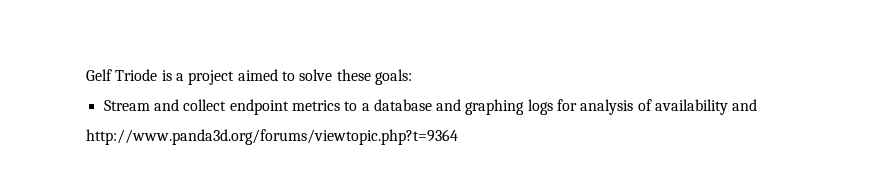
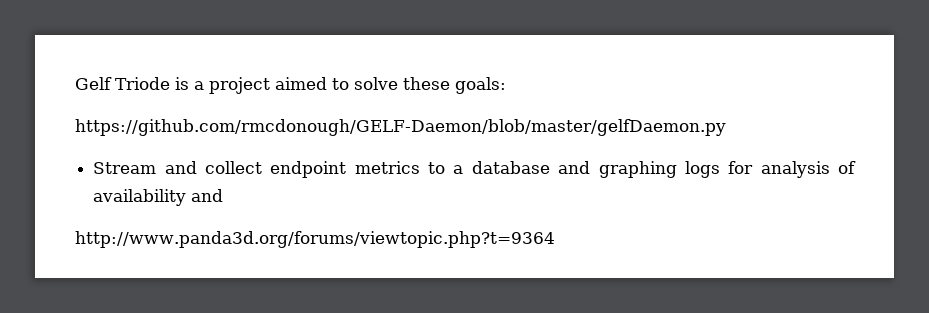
(412, 77) none -> [75,119,726,136] // https://github.com/rmcdonough/GELF-Daemon/blob/master/gelfDaemon.py

